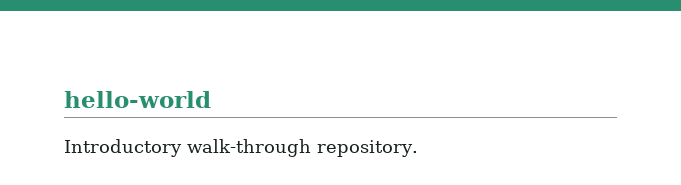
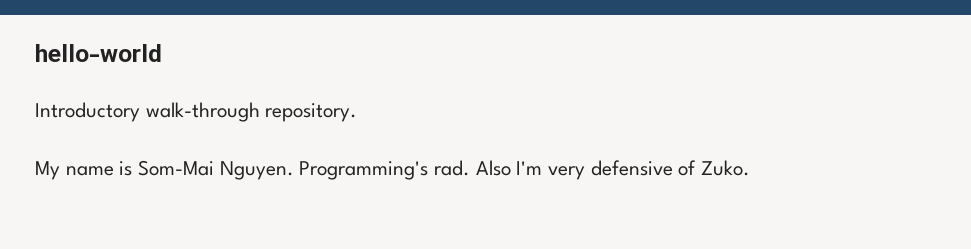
(418, 148) none -> [35,160,751,180] // My name is Som-Mai Nguyen. Programming's rad. Also I'm very defensive of Zuko.

